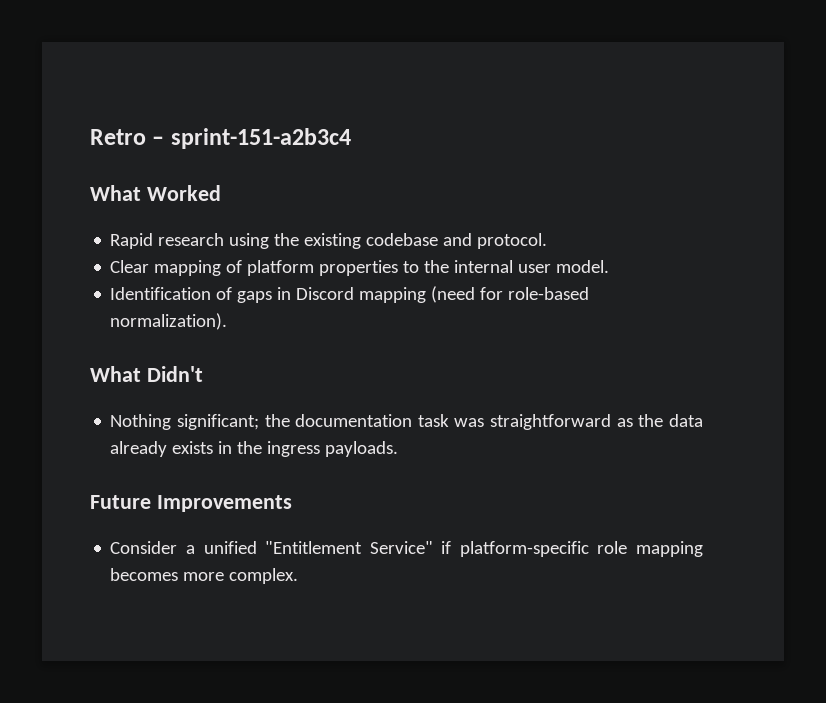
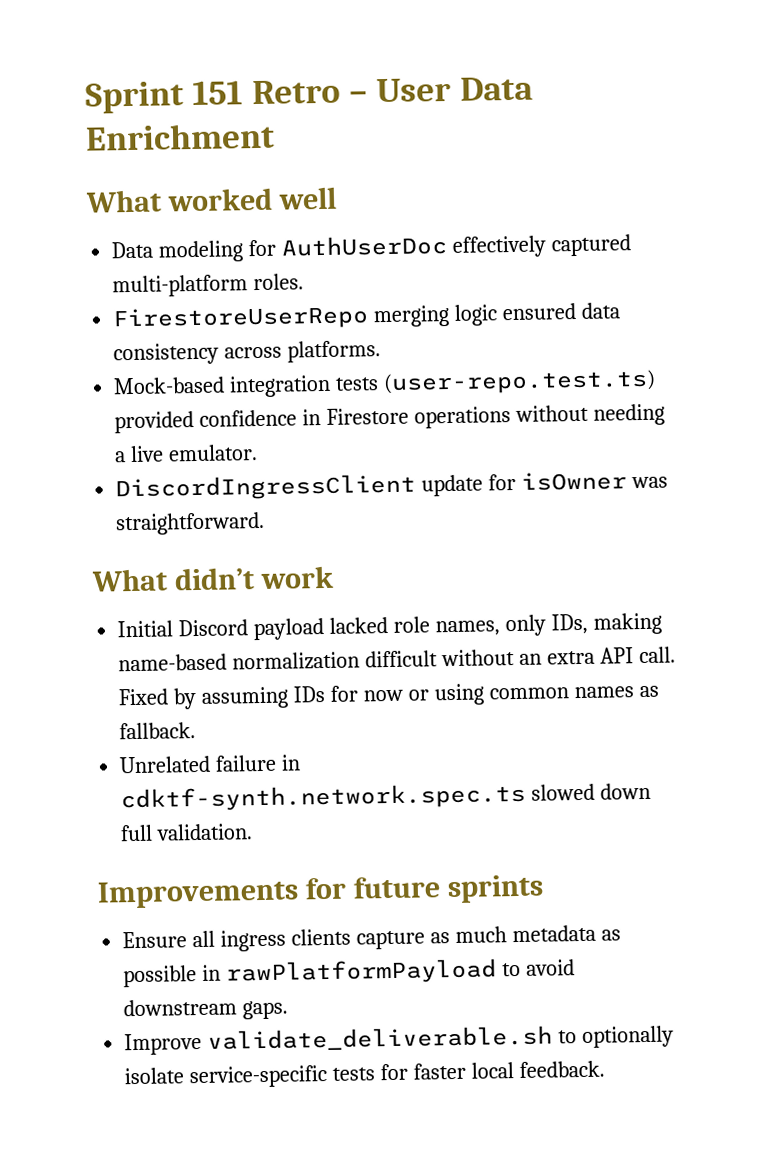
[90,128,351,149] [90,185,221,201] [110,233,548,249] [110,260,610,276] [110,286,590,303] [110,313,228,330] [90,366,203,382] [110,414,703,430] [110,441,399,457] [90,495,292,512] [110,541,703,557] [110,568,299,584] Retro – sprint-151-a2b3c4 // What Worked // Rapid research using the existing codebase and protocol. // Clear mapping of platform properties to the internal user model. // Identification of gaps in Discord mapping (need for role-based normalization). // What Didn't // Nothing significant; the documentation task was straightforward as the data already exists in the ingress payloads. // Future Improvements // Consider a unified "Entitlement Service" if platform-specific role mapping becomes more complex. -> [85,76,533,114] [85,122,275,151] [85,186,337,213] [111,234,631,263] [112,273,305,298] [112,302,620,332] [113,340,382,366] [113,369,657,398] [114,403,665,434] [114,444,259,463] [115,471,668,502] [115,511,266,536] [91,565,334,592] [117,612,662,641] [118,646,676,672] [118,683,659,710] [119,722,197,740] [119,754,302,774] [120,782,652,813] [120,823,254,842] [97,874,544,909] [122,924,621,952] [123,958,575,988] [123,998,289,1020] [124,1025,675,1056] [124,1060,605,1089] Sprint 151 Retro – User Data Enrichment // What worked well // Data modeling for AuthUserDoc effectively captured multi-platform roles. // FirestoreUserRepo merging logic ensured data consistency across platforms. // Mock-based integration tests (user-repo.test.ts) provided confidence in Firestore operations without needing a live emulator. // DiscordIngressClient update for isOwner was straightforward. // What didn’t work // Initial Discord payload lacked role names, only IDs, making name-based normalization difficult without an extra API call. Fixed by assuming IDs for now or using common names as fallback. // Unrelated failure in cdktf-synth.network.spec.ts slowed down full validation. // Improvements for future sprints // Ensure all ingress clients capture as much metadata as possible in rawPlatformPayload to avoid downstream gaps. // Improve validate_deliverable.sh to optionally isolate service-specific tests for faster local feedback.

